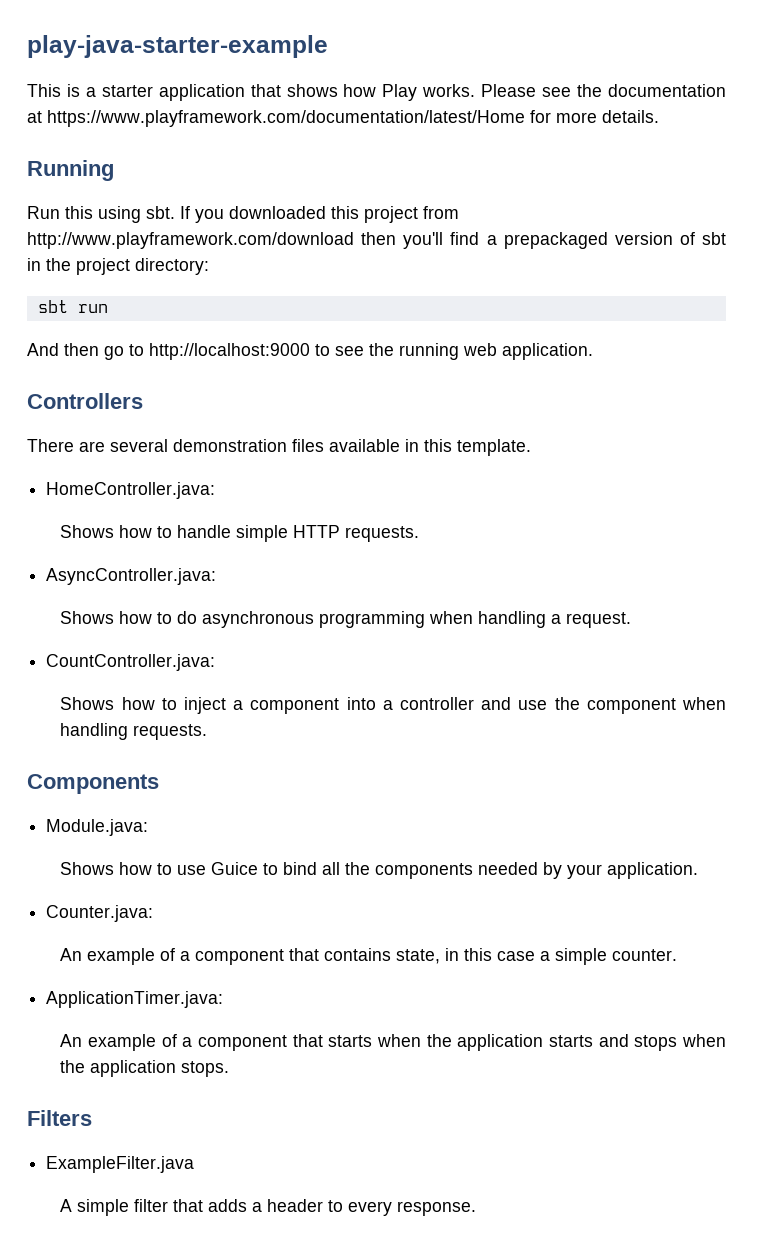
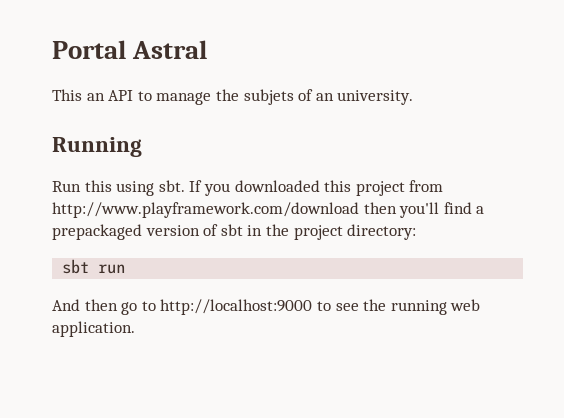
[27,35,328,58] play-java-starter-example -> [52,40,208,59] Portal Astral
[66,84,726,101] [27,110,659,127] is a starter application that shows how Play works. Please see the documentation at https://www.playframework.com/documentation/latest/Home for more details. -> [86,89,414,105] an API to manage the subjets of an university.
[27,393,143,409] [27,439,531,456] [46,482,216,499] [60,525,420,542] [46,568,217,585] [60,611,632,628] [46,654,216,671] [60,697,726,714] [60,723,208,740] [27,774,159,794] [46,819,149,836] [60,862,699,879] [46,905,154,922] [60,948,678,965] [46,991,224,1008] [60,1034,726,1051] [60,1060,230,1077] [27,1110,92,1126] [46,1156,195,1173] [60,1199,477,1216] // Controllers // There are several demonstration files available in this template. // HomeController.java: // Shows how to handle simple HTTP requests. // AsyncController.java: // Shows how to do asynchronous programming when handling a request. // CountController.java: // Shows how to inject a component into a controller and use the component when handling requests. // Components // Module.java: // Shows how to use Guice to bind all the components needed by your application. // Counter.java: // An example of a component that contains state, in this case a simple counter. // ApplicationTimer.java: // An example of a component that starts when the application starts and stops when the application stops. // Filters // ExampleFilter.java // A simple filter that adds a header to every response. -> (135, 329) none

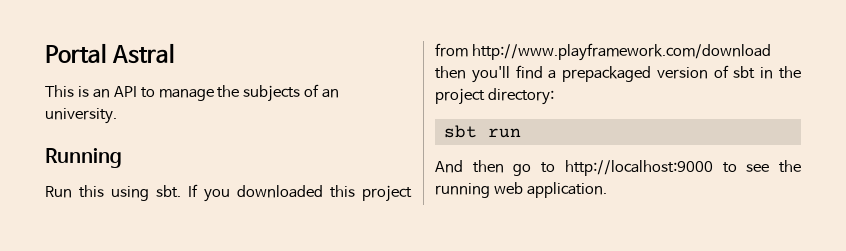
(82, 95) none -> [77,86,89,97] is
[243,89,294,105] subjets -> [243,85,301,102] subjects

